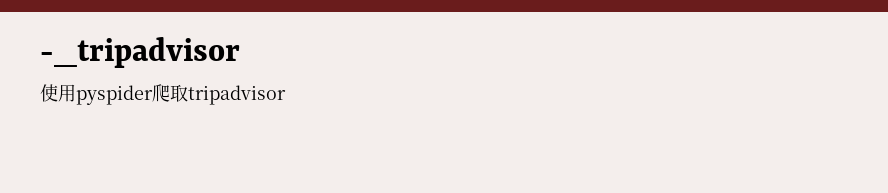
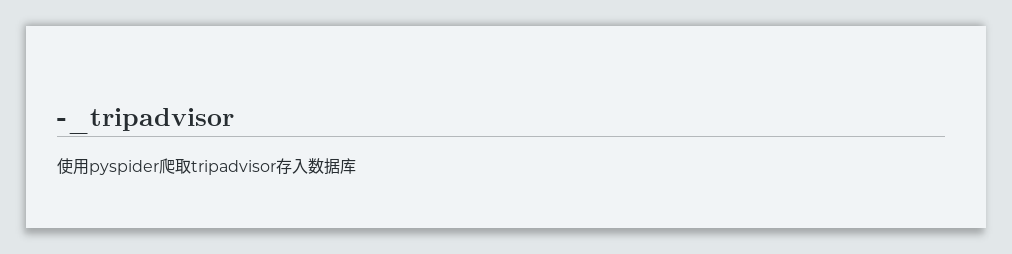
(286, 95) none -> [276,158,356,175] 存入数据库

